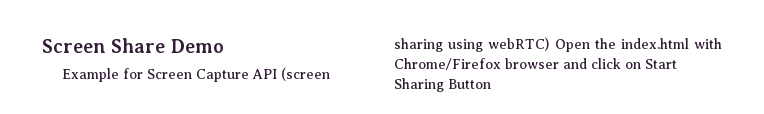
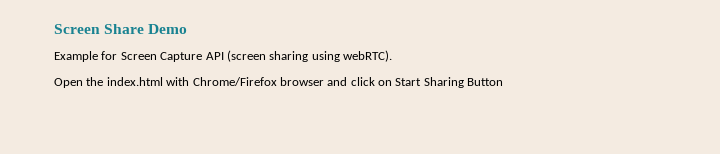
[488,37,550,51] webRTC) -> [343,50,392,62] webRTC). //

